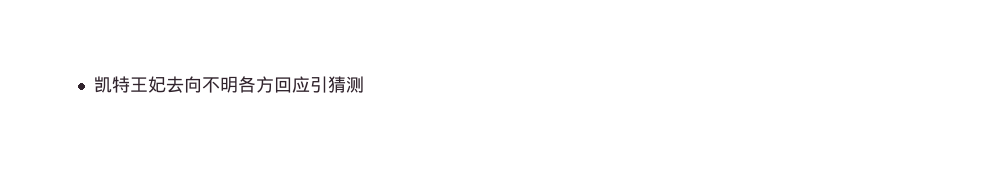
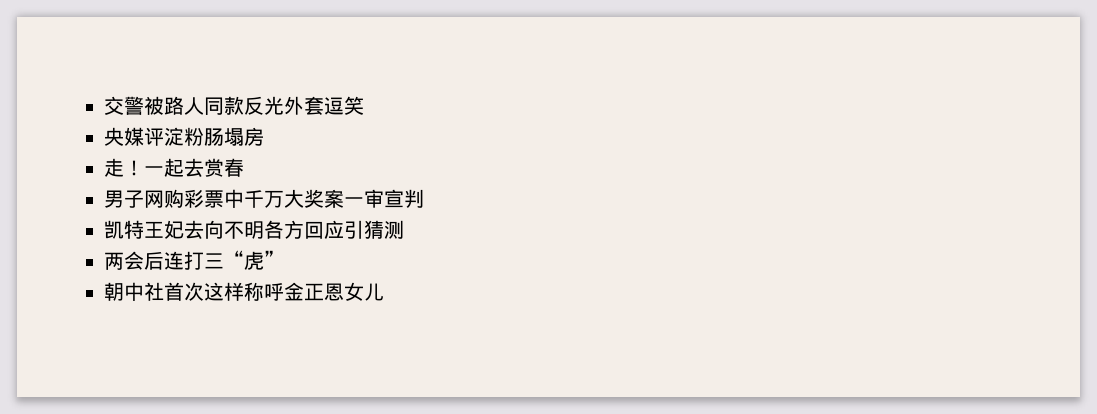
(93, 84) none -> [104,96,364,115] [104,127,264,146] [104,158,244,177] [104,189,424,208] 交警被路人同款反光外套逗笑 // 央媒评淀粉肠塌房 // 走！一起去赏春 // 男子网购彩票中千万大奖案一审宣判 //
(364, 84) none -> [104,250,284,270] [104,282,384,301] // 两会后连打三“虎” // 朝中社首次这样称呼金正恩女儿

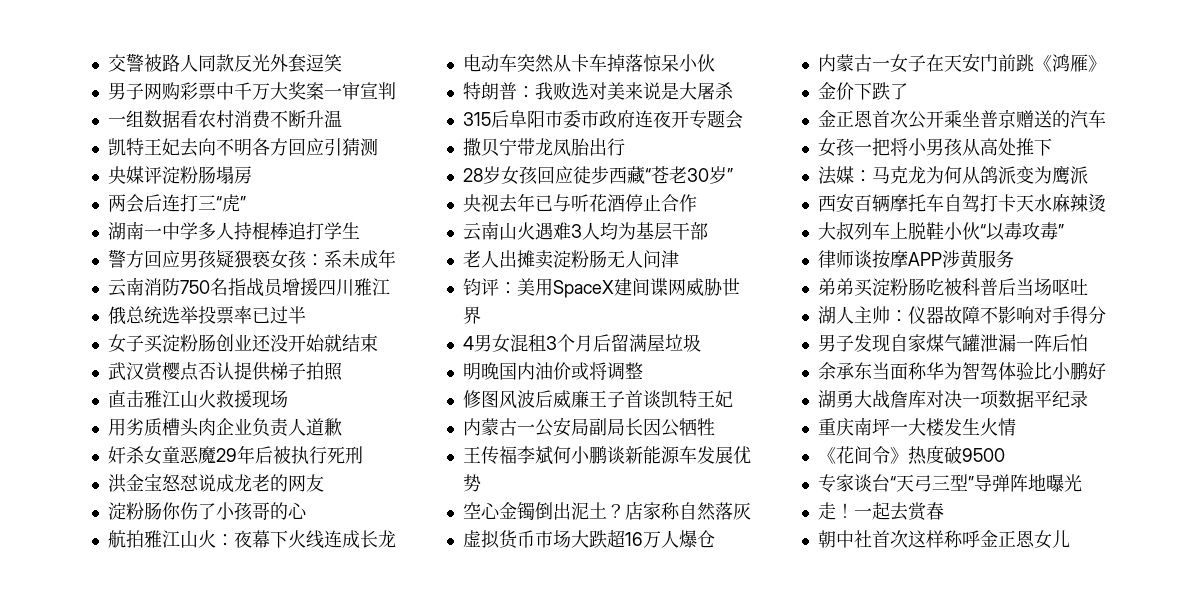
[104,127,264,146] [104,158,244,177] // 央媒评淀粉肠塌房 // 走！一起去赏春 -> (342, 63) none
(424, 198) none -> [107,110,342,129] // 一组数据看农村消费不断升温
(404, 229) none -> [107,166,252,184] // 央媒评淀粉肠塌房
(284, 259) none -> [107,221,360,240] [107,249,396,269] [107,277,390,297] [107,306,306,325] [107,334,378,353] [107,362,343,381] [107,390,288,408] [107,418,342,437] [107,445,363,465] [107,473,324,493] [107,502,307,521] [107,530,396,549] [462,54,715,73] [462,82,733,100] [462,110,743,129] [462,138,625,157] [462,166,733,185] [462,193,697,213] [462,221,708,241] [462,250,679,269] [462,278,740,298] [462,306,481,324] [462,334,701,353] [462,362,643,380] [462,390,733,409] [462,417,715,437] [462,446,751,465] [462,474,481,492] [462,501,751,521] [462,529,715,549] [817,53,1106,73] [817,82,908,100] [817,110,1106,129] [817,138,1052,157] [817,166,1088,185] [817,193,1106,213] [817,222,1064,241] [817,250,1014,269] [817,278,1088,297] [817,306,1106,324] [817,334,1088,352] [817,362,1106,380] [817,390,1088,409] [817,417,1016,437] [817,446,1005,465] [817,474,1082,493] [817,502,944,521] // 湖南一中学多人持棍棒追打学生 // 警方回应男孩疑猥亵女孩：系未成年 // 云南消防750名指战员增援四川雅江 // 俄总统选举投票率已过半 // 女子买淀粉肠创业还没开始就结束 // 武汉赏樱点否认提供梯子拍照 // 直击雅江山火救援现场 // 用劣质槽头肉企业负责人道歉 // 奸杀女童恶魔29年后被执行死刑 // 洪金宝怒怼说成龙老的网友 // 淀粉肠你伤了小孩哥的心 // 航拍雅江山火：夜幕下火线连成长龙 // 电动车突然从卡车掉落惊呆小伙 // 特朗普：我败选对美来说是大屠杀 // 315后阜阳市委市政府连夜开专题会 // 撒贝宁带龙凤胎出行 // 28岁女孩回应徒步西藏“苍老30岁” // 央视去年已与听花酒停止合作 // 云南山火遇难3人均为基层干部 // 老人出摊卖淀粉肠无人问津 // 钧评：美用SpaceX建间谍网威胁世界 // 4男女混租3个月后留满屋垃圾 // 明晚国内油价或将调整 // 修图风波后威廉王子首谈凯特王妃 // 内蒙古一公安局副局长因公牺牲 // 王传福李斌何小鹏谈新能源车发展优势 // 空心金镯倒出泥土？店家称自然落灰 // 虚拟货币市场大跌超16万人爆仓 // 内蒙古一女子在天安门前跳《鸿雁》 // 金价下跌了 // 金正恩首次公开乘坐普京赠送的汽车 // 女孩一把将小男孩从高处推下 // 法媒：马克龙为何从鸽派变为鹰派 // 西安百辆摩托车自驾打卡天水麻辣烫 // 大叔列车上脱鞋小伙“以毒攻毒” // 律师谈按摩APP涉黄服务 // 弟弟买淀粉肠吃被科普后当场呕吐 // 湖人主帅：仪器故障不影响对手得分 // 男子发现自家煤气罐泄漏一阵后怕 // 余承东当面称华为智驾体验比小鹏好 // 湖勇大战詹库对决一项数据平纪录 // 重庆南坪一大楼发生火情 // 《花间令》热度破9500 // 专家谈台“天弓三型”导弹阵地曝光 // 走！一起去赏春

